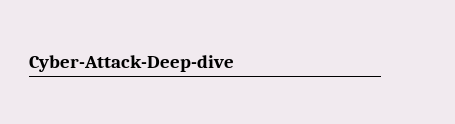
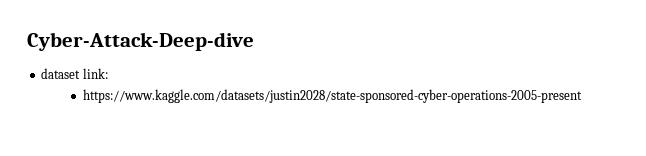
(234, 63) none -> [41,68,108,79] [82,89,582,103] // dataset link: // https://www.kaggle.com/datasets/justin2028/state-sponsored-cyber-operations-2005-present

